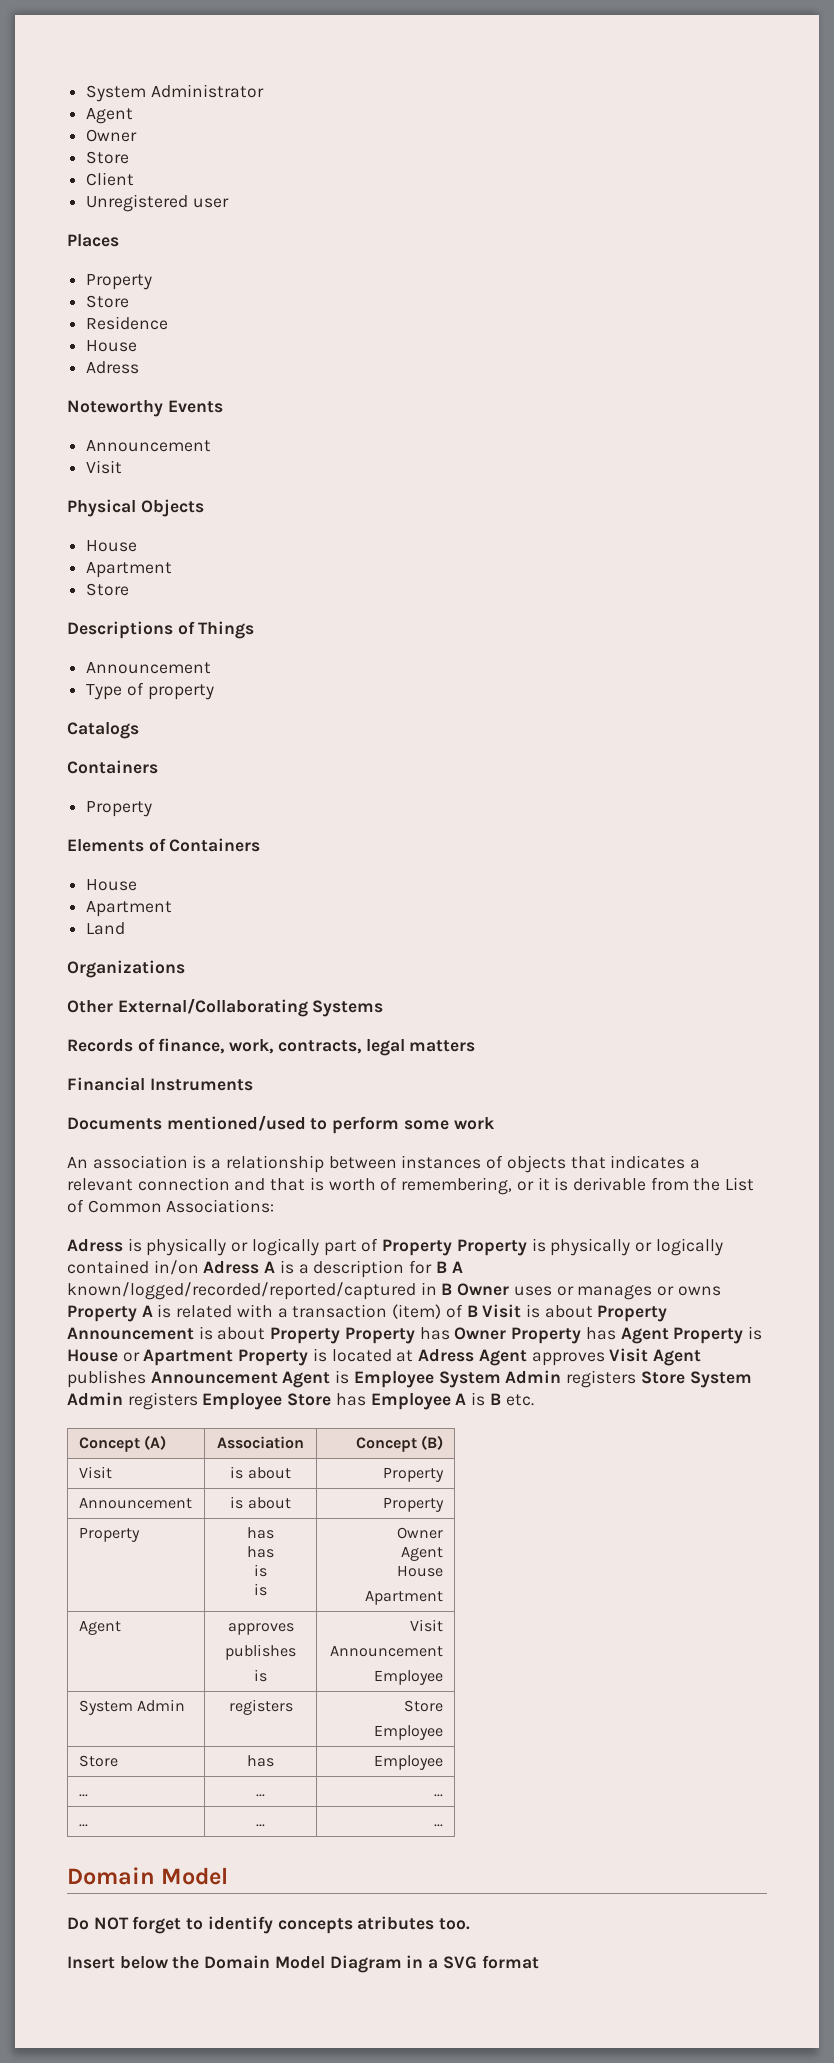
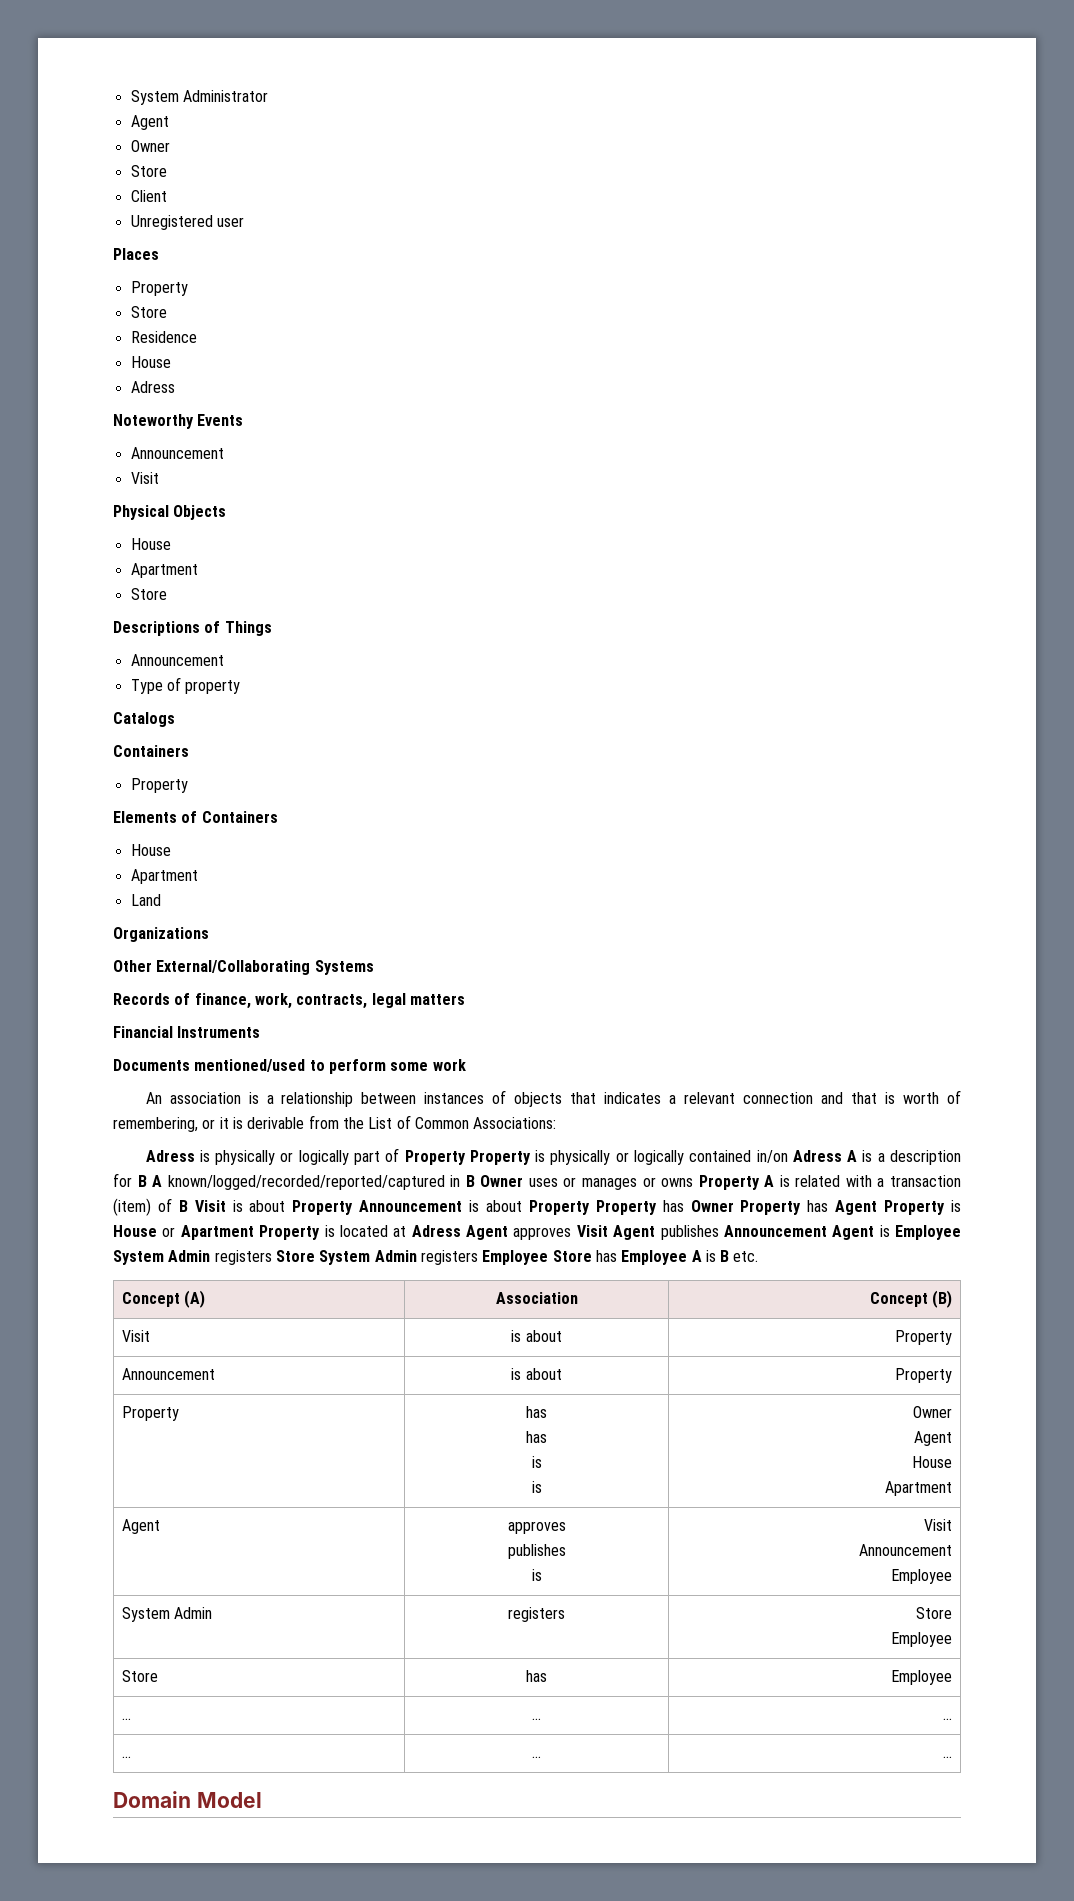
[67,1916,471,1934] [67,1955,539,1973] // Do NOT forget to identify concepts atributes too. // Insert below the Domain Model Diagram in a SVG format -> (262, 1800) none

